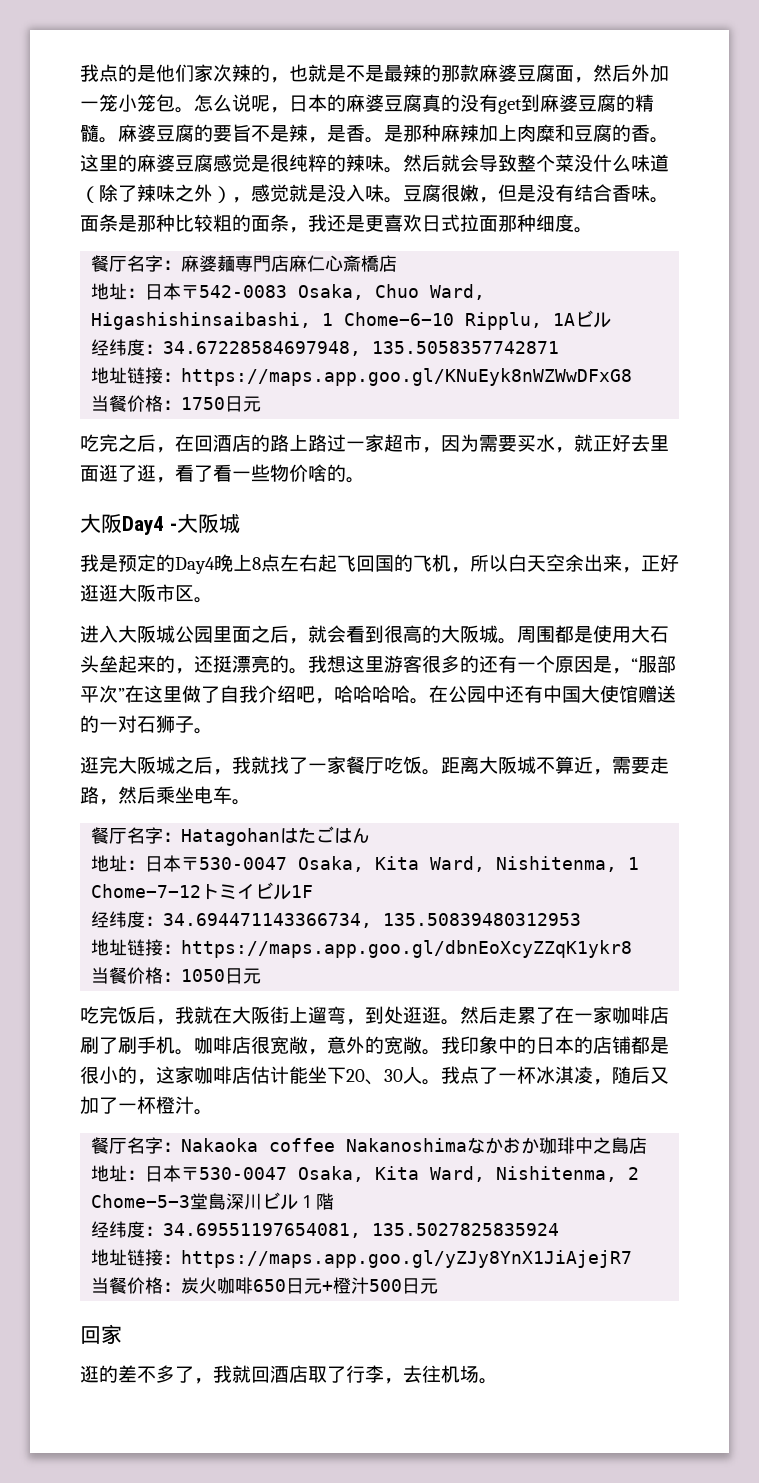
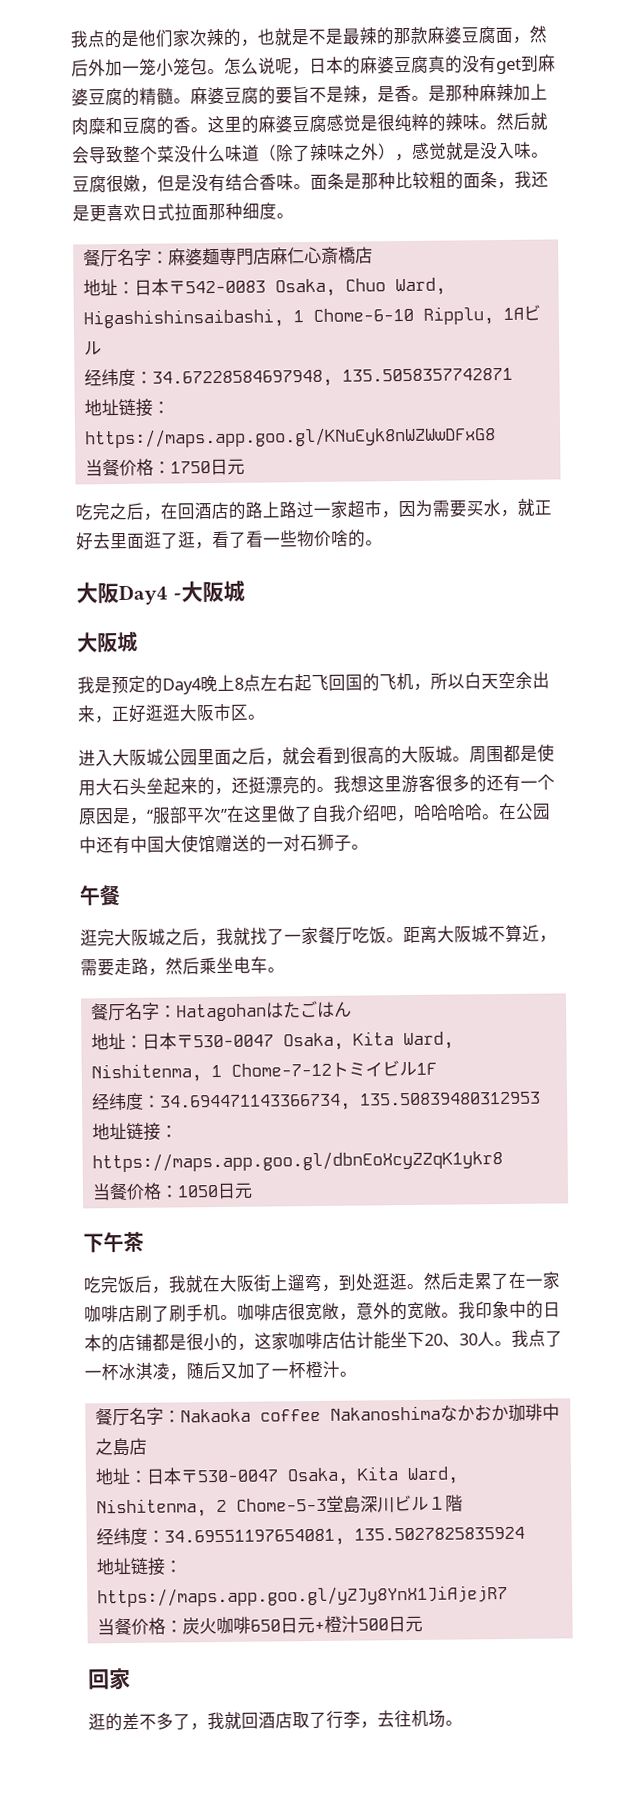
(240, 524) none -> [77,631,138,653] // 大阪城
(213, 731) none -> [79,885,120,906] // 午餐
(262, 976) none -> [83,1231,144,1253] // 下午茶

